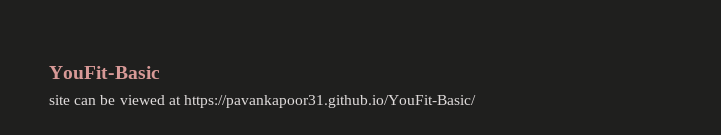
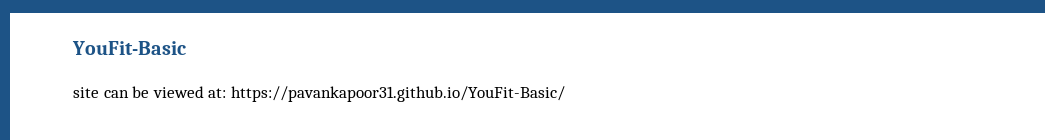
[168,96,181,105] at -> [208,88,227,98] at:

